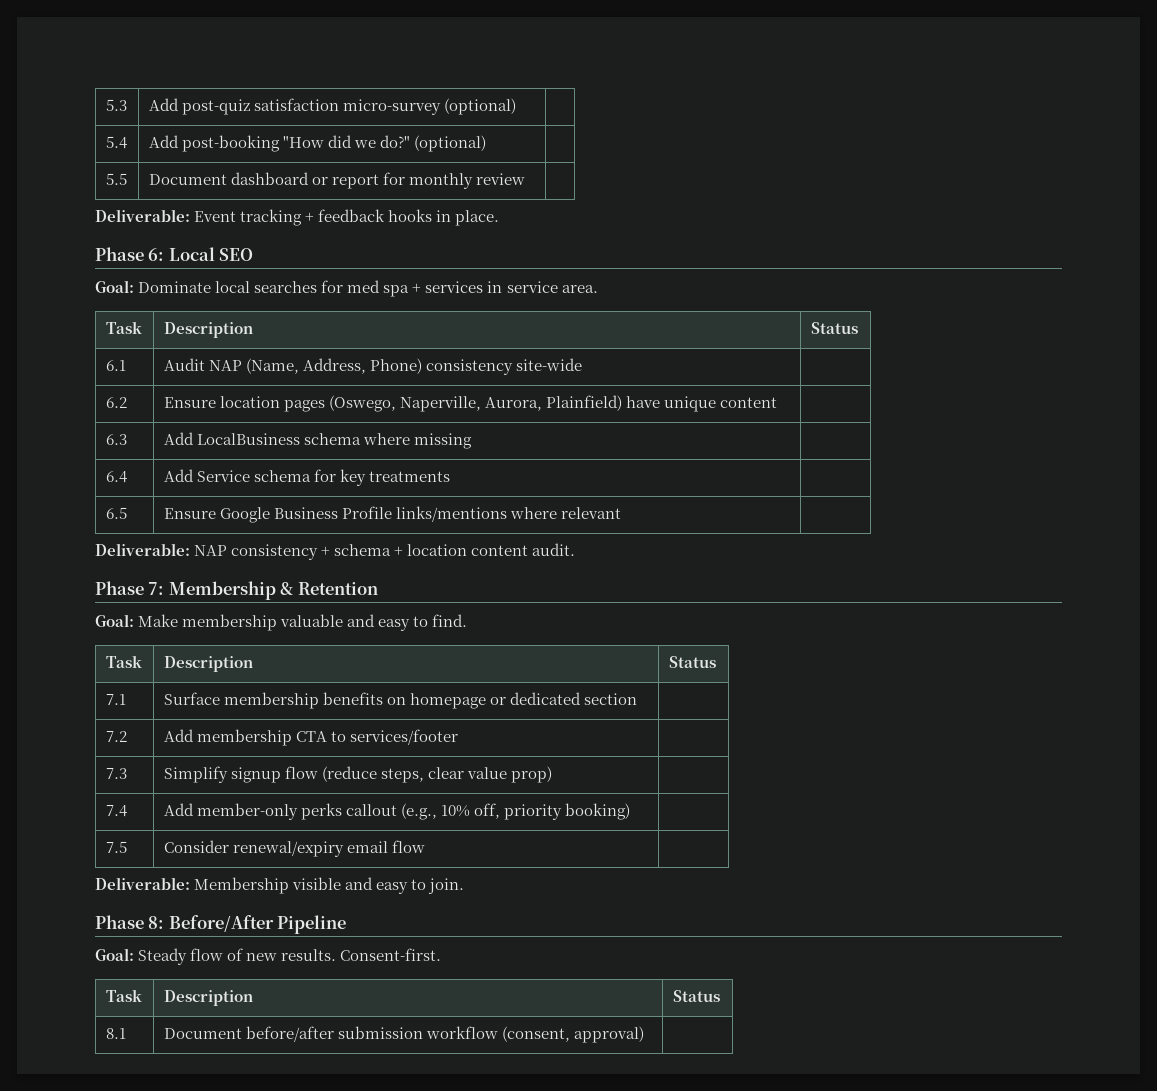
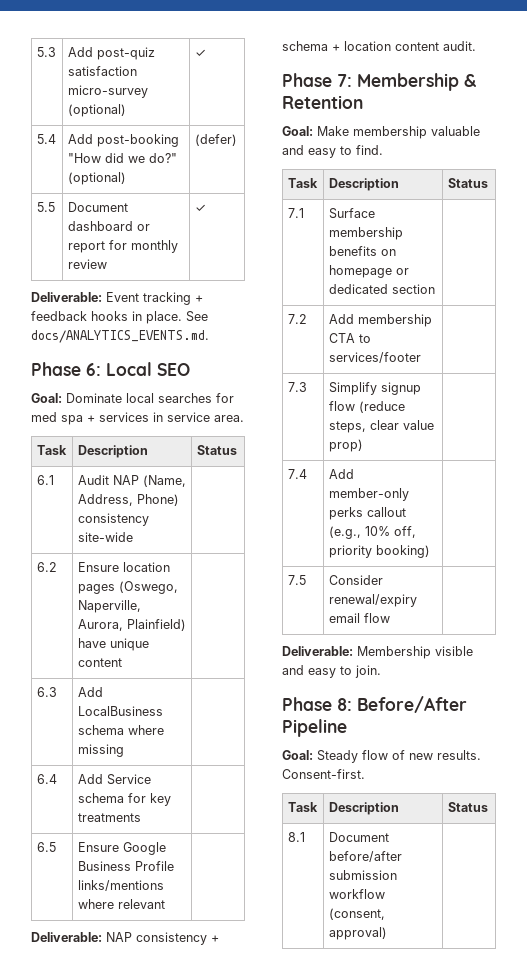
(517, 106) none -> [194,49,206,57] ✓
(487, 143) none -> [194,134,237,146] (defer)
(526, 179) none -> [194,204,206,212] ✓
(500, 218) none -> [186,311,208,322] [31,330,209,343] See docs/ANALYTICS_EVENTS.md.

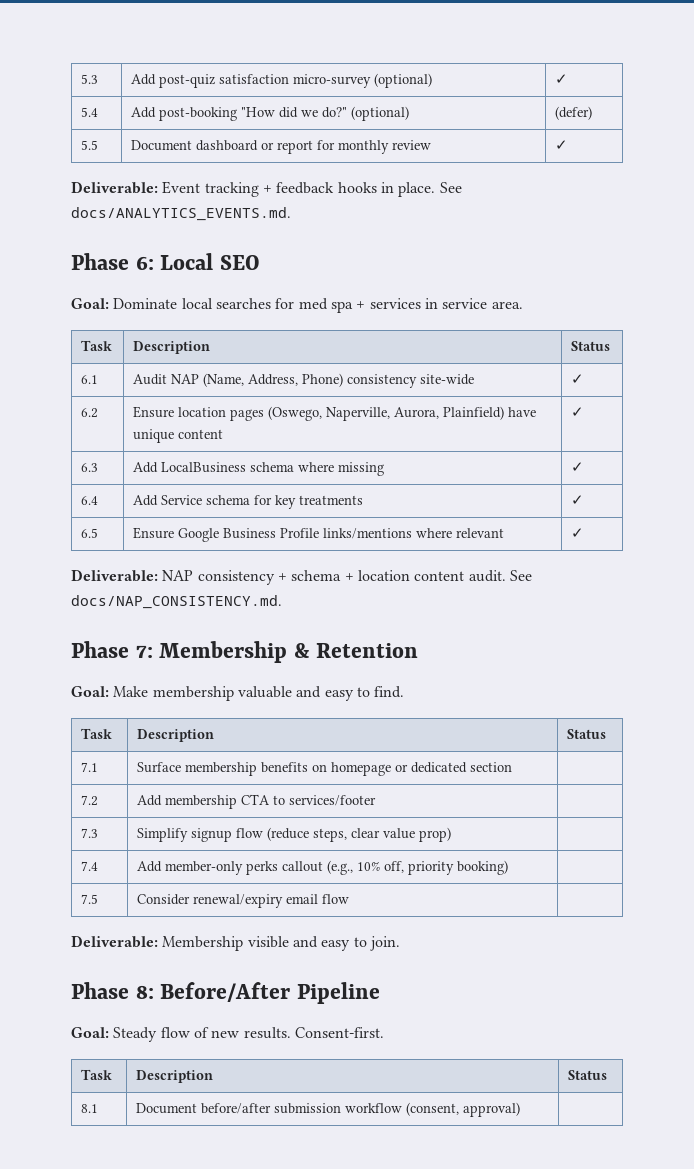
(133, 537) none -> [571,374,585,384] ✓
(122, 662) none -> [571,407,585,417] ✓
(124, 750) none -> [571,462,585,472] ✓
(141, 817) none -> [571,495,585,505] ✓
(165, 904) none -> [571,528,585,538] ✓
(476, 46) none -> [509,570,532,581] [71,595,282,609] See docs/NAP_CONSISTENCY.md.

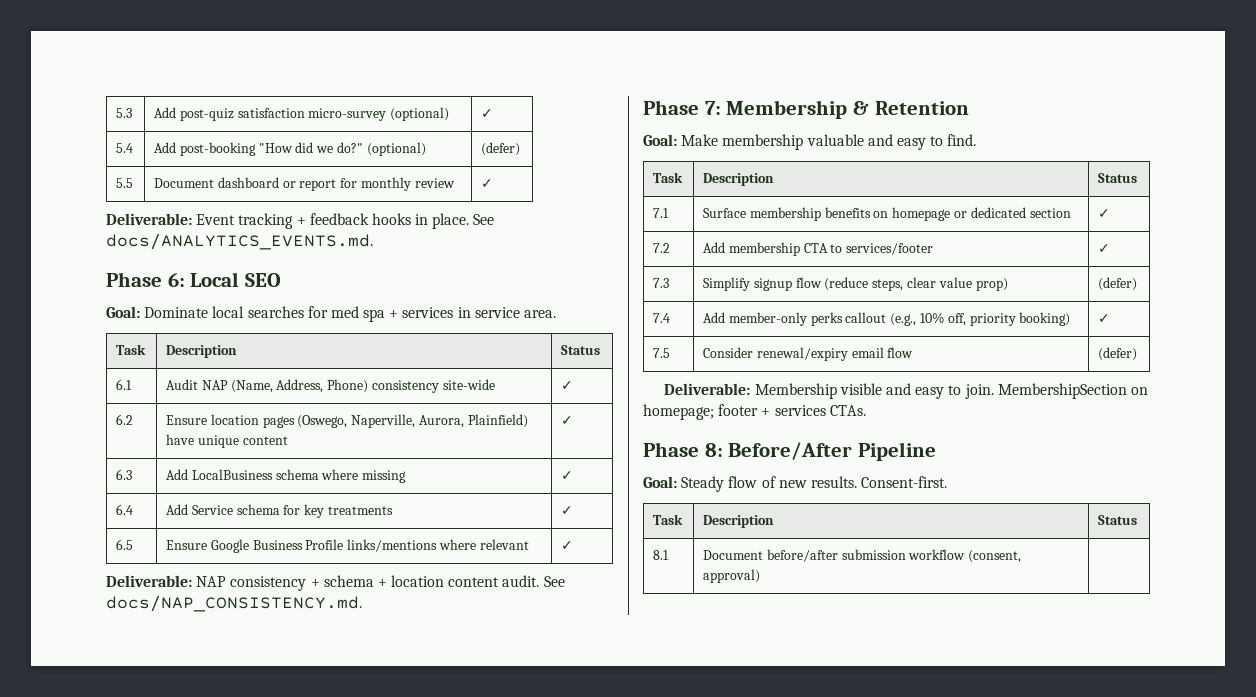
(513, 767) none -> [1098,209,1111,218] ✓
(377, 800) none -> [1098,244,1111,253] ✓
(452, 834) none -> [1098,277,1138,291] (defer)
(509, 867) none -> [1098,314,1111,323] ✓
(350, 899) none -> [1098,347,1138,361] (defer)
(400, 943) none -> [997,383,1148,399] [643,404,866,420] MembershipSection on homepage; footer + services CTAs.

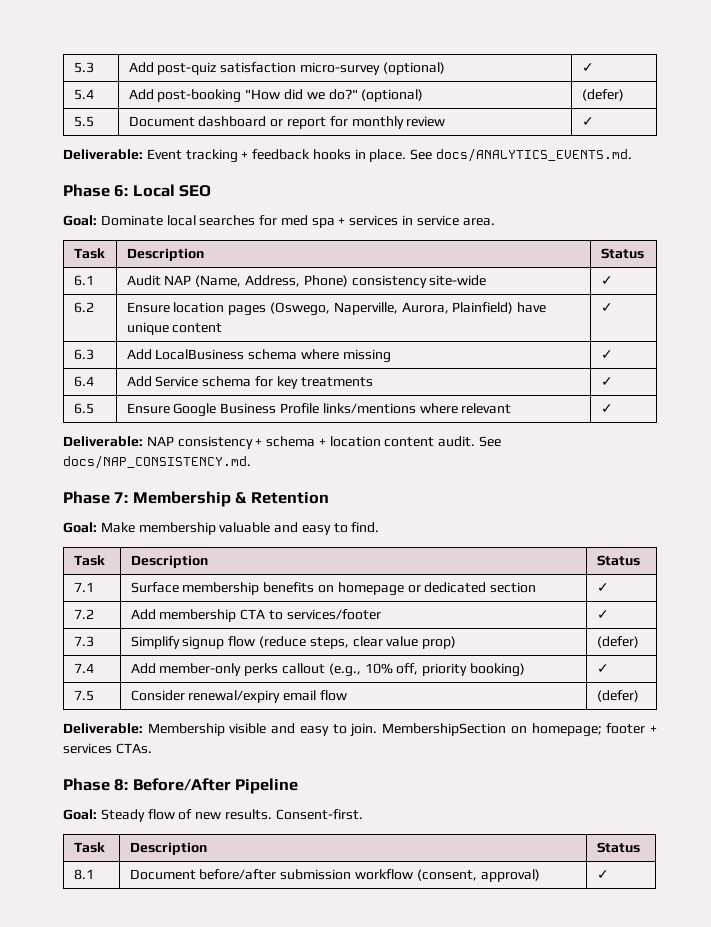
(761, 576) none -> [596,870,609,879] ✓

